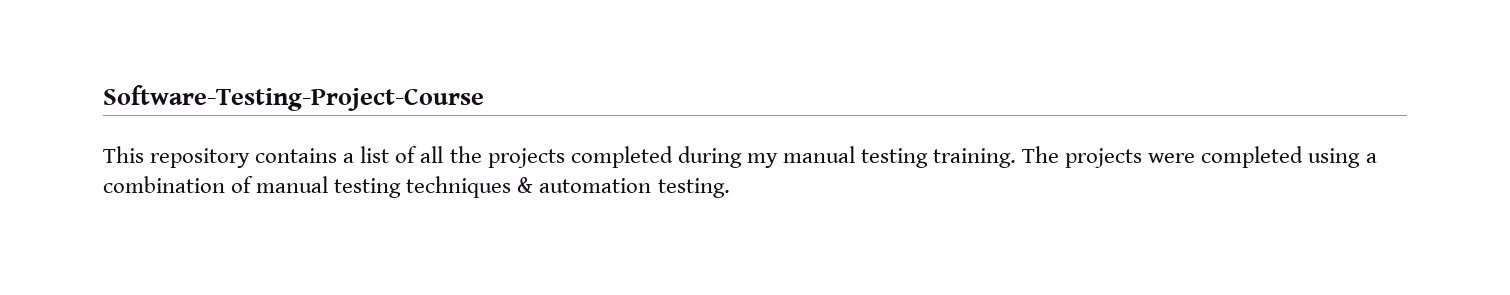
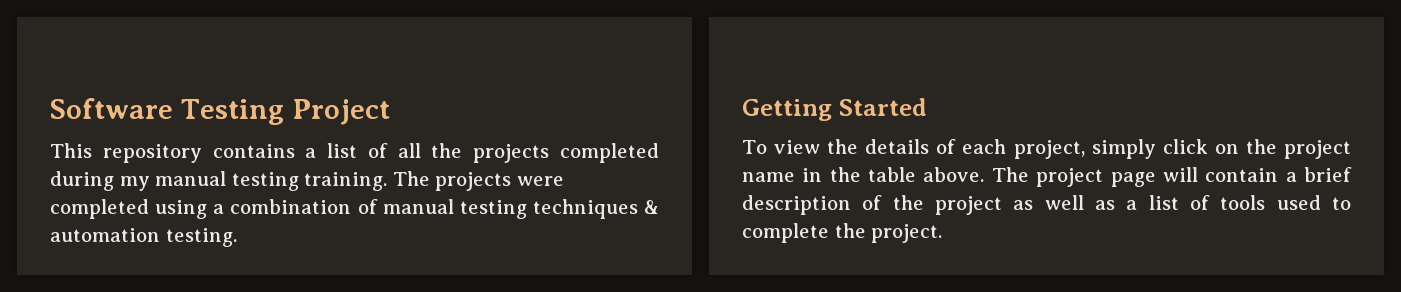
[103,85,484,111] Software-Testing-Project-Course -> [50,98,390,125] Software Testing Project
(730, 188) none -> [742,98,927,121] [742,139,1351,159] [742,167,1352,187] [742,195,1351,215] [742,223,943,243] // Getting Started // To view the details of each project, simply click on the project name in the table above. The project page will contain a brief description of the project as well as a list of tools used to complete the project.

